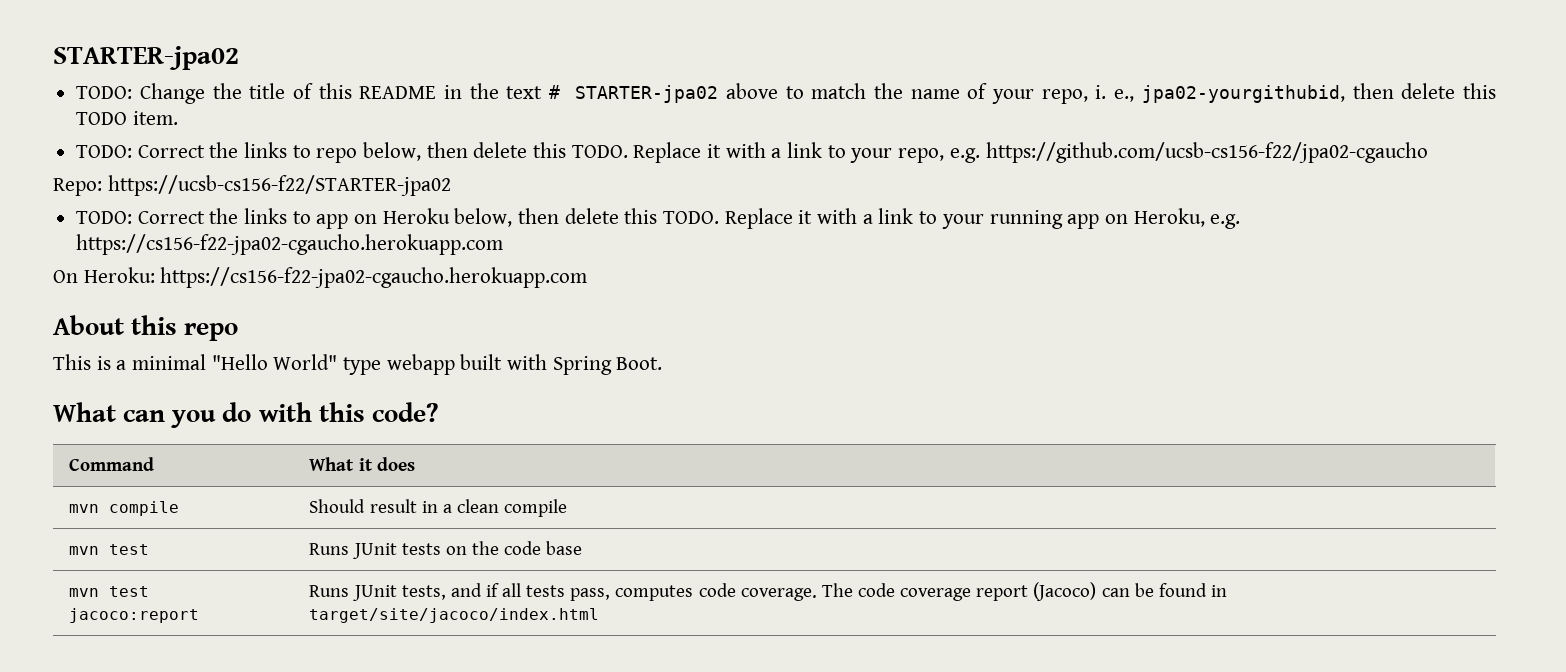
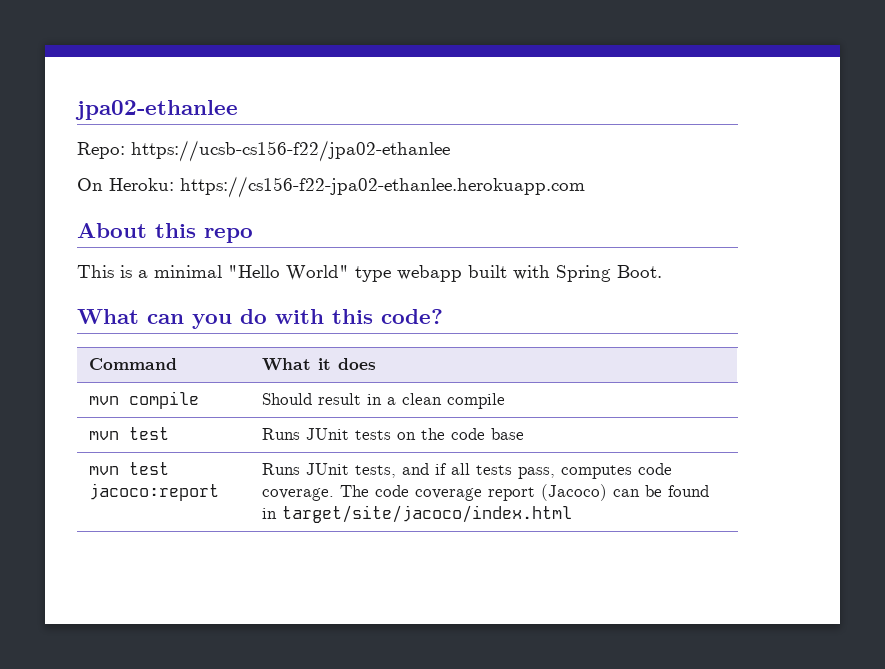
[53,46,239,70] [76,83,1497,104] [76,111,178,125] [76,142,1428,163] [53,175,451,196] [76,208,1241,229] [76,234,504,255] STARTER-jpa02 // TODO: Change the title of this README in the text # STARTER-jpa02 above to match the name of your repo, i. e., jpa02-yourgithubid, then delete this TODO item. // TODO: Correct the links to repo below, then delete this TODO. Replace it with a link to your repo, e.g. https://github.com/ucsb-cs156-f22/jpa02-cgaucho // Repo: https://ucsb-cs156-f22/STARTER-jpa02 // TODO: Correct the links to app on Heroku below, then delete this TODO. Replace it with a link to your running app on Heroku, e.g. https://cs156-f22-jpa02-cgaucho.herokuapp.com -> [75,100,238,120] [77,140,450,162] jpa02-ethanlee // Repo: https://ucsb-cs156-f22/jpa02-ethanlee
[160,267,588,288] https://cs156-f22-jpa02-cgaucho.herokuapp.com -> [180,176,585,198] https://cs156-f22-jpa02-ethanlee.herokuapp.com

